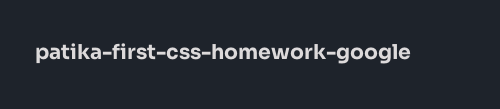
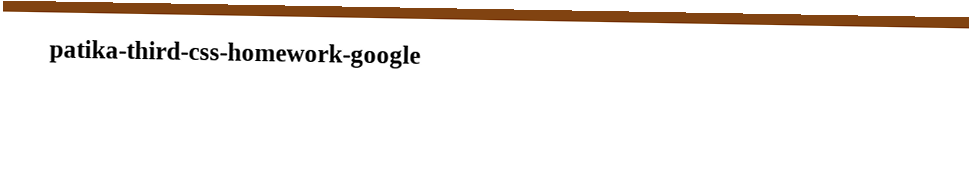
[35,43,411,64] patika-first-css-homework-google -> [49,39,421,69] patika-third-css-homework-google

